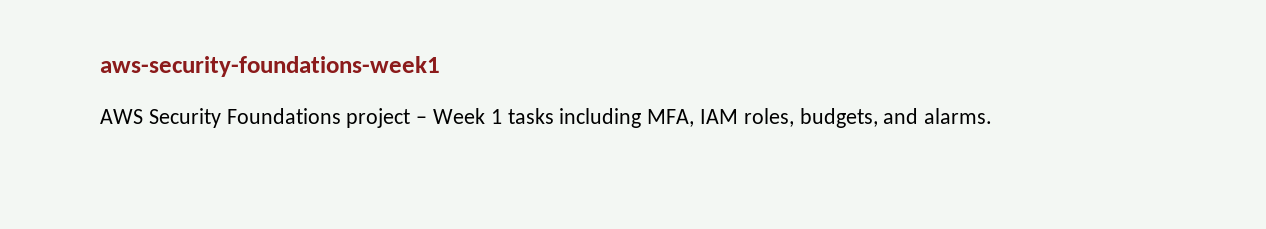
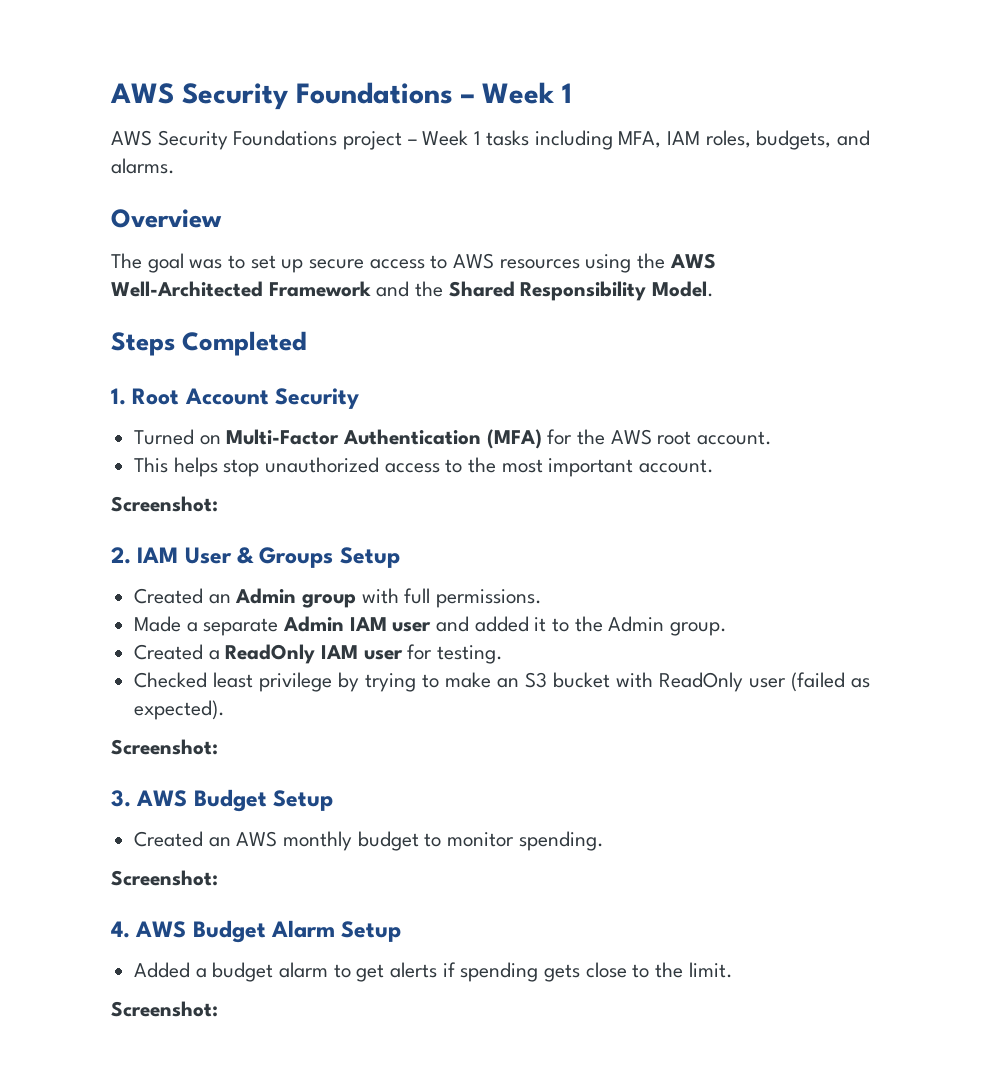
[100,56,440,77] aws-security-foundations-week1 -> [110,82,572,110] AWS Security Foundations – Week 1
(993, 116) none -> [111,209,222,228] [111,253,716,273] [111,281,715,301] [111,331,308,356] [111,388,360,409] [134,429,773,449] [134,457,715,477] [111,496,218,512] [111,547,400,568] [134,588,543,608] [134,616,728,636] [134,644,504,664] [134,672,870,692] [134,700,226,720] [111,739,218,755] [111,789,334,812] [134,831,604,851] [111,870,218,886] [111,920,402,943] [134,962,733,982] [111,1001,218,1017] // Overview // The goal was to set up secure access to AWS resources using the AWS Well-Architected Framework and the Shared Responsibility Model. // Steps Completed // 1. Root Account Security // Turned on Multi-Factor Authentication (MFA) for the AWS root account. // This helps stop unauthorized access to the most important account. // Screenshot: // 2. IAM User & Groups Setup // Created an Admin group with full permissions. // Made a separate Admin IAM user and added it to the Admin group. // Created a ReadOnly IAM user for testing. // Checked least privilege by trying to make an S3 bucket with ReadOnly user (failed as expected). // Screenshot: // 3. AWS Budget Setup // Created an AWS monthly budget to monitor spending. // Screenshot: // 4. AWS Budget Alarm Setup // Added a budget alarm to get alerts if spending gets close to the limit. // Screenshot:

